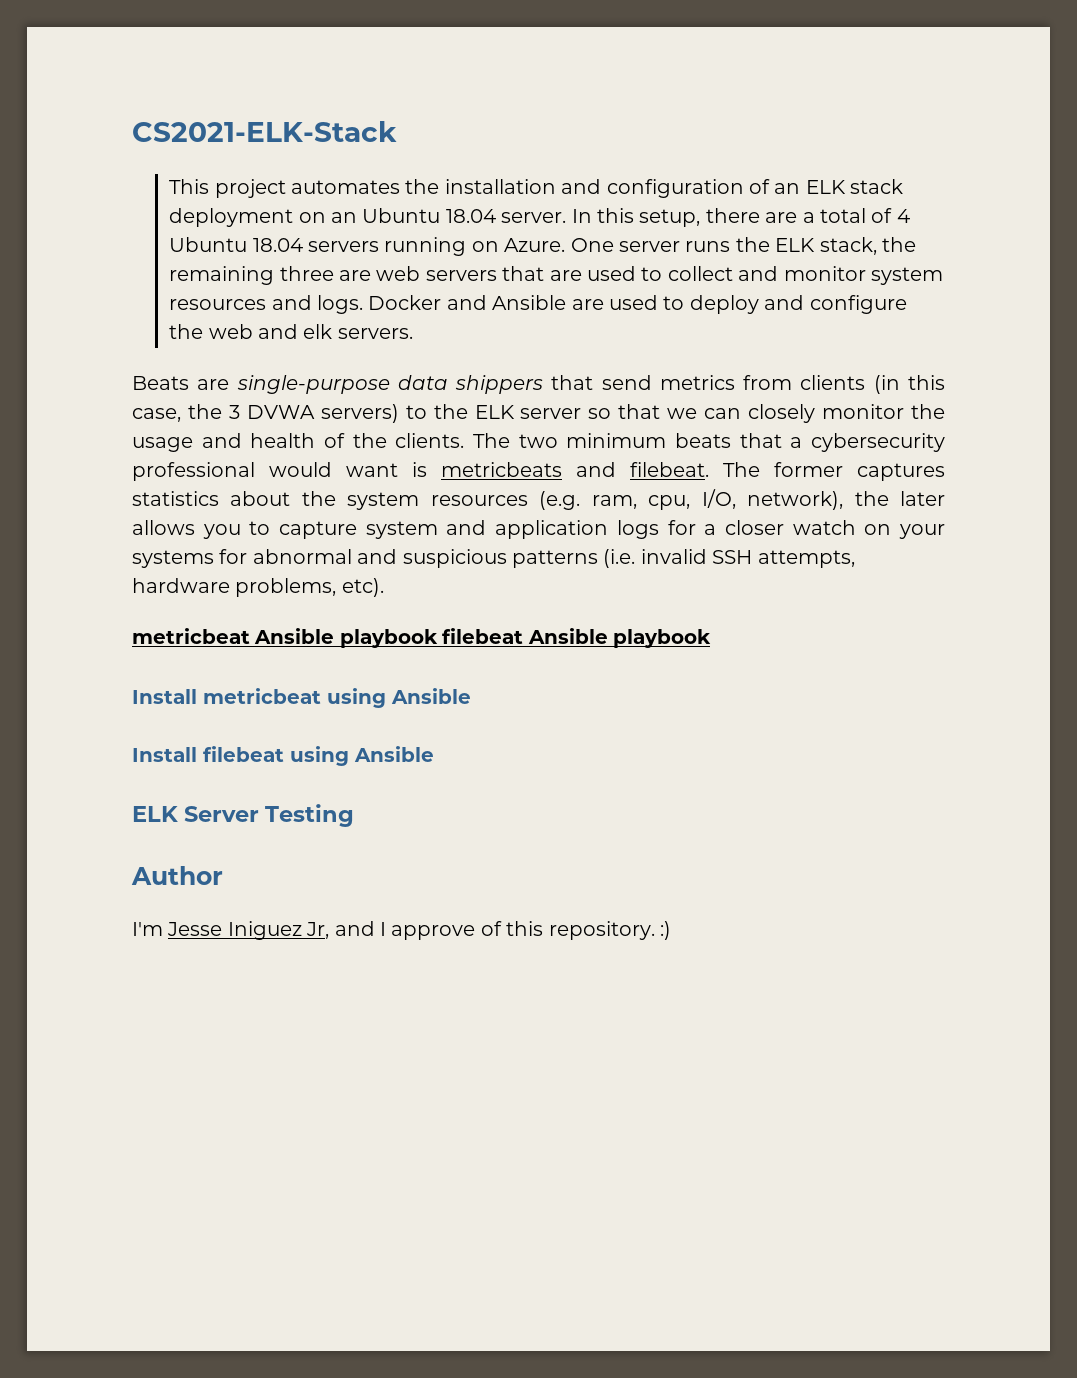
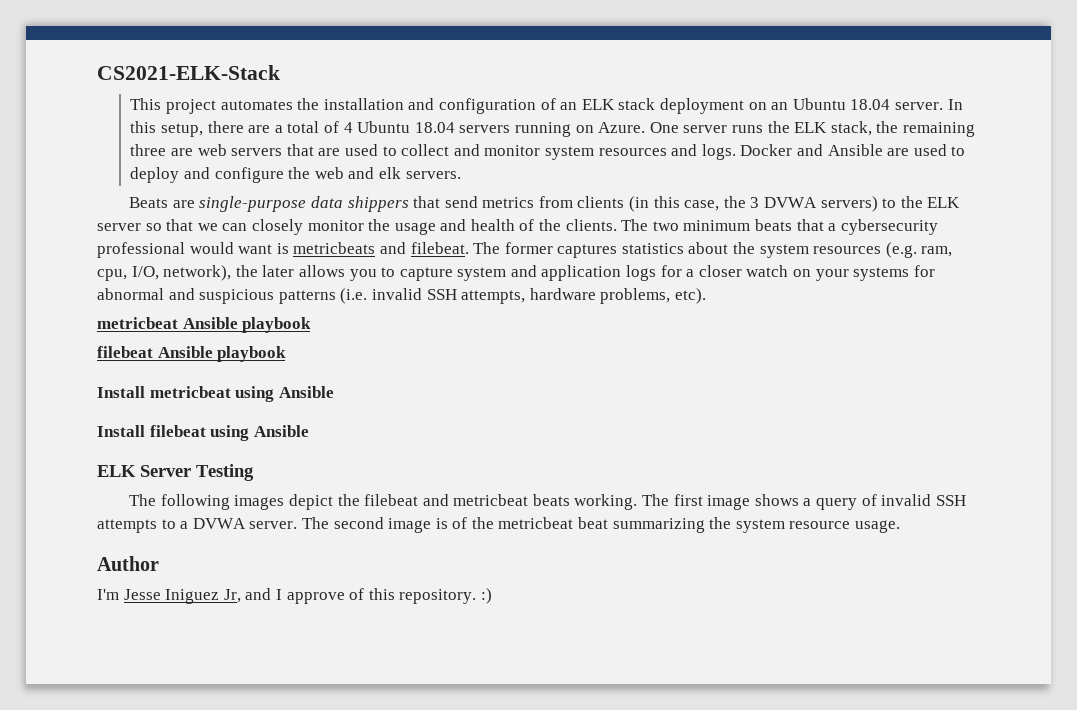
(438, 638) none -> (312, 325) //
(355, 815) none -> [129,494,966,510] [97,517,901,533] // The following images depict the filebeat and metricbeat beats working. The first image shows a query of invalid SSH attempts to a DVWA server. The second image is of the metricbeat beat summarizing the system resource usage.

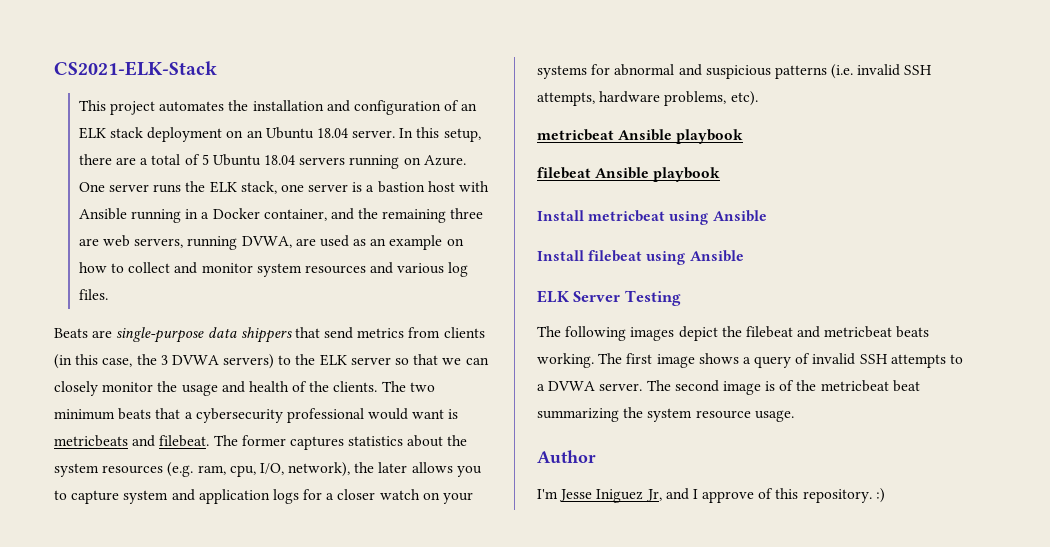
[343,122,353,133] 4 -> [201,154,209,165] 5
(872, 128) none -> [280,181,490,193] [78,208,354,223] one server is a bastion host with Ansible running in a Docker container, and
[231,144,379,156] servers that are used -> [134,235,464,250] [78,262,107,273] servers, running DVWA, are used as an example on how
[701,144,966,160] [130,167,461,183] logs. Docker and Ansible are used to deploy and configure the web and elk servers. -> [397,262,469,277] [78,289,108,300] various log files.

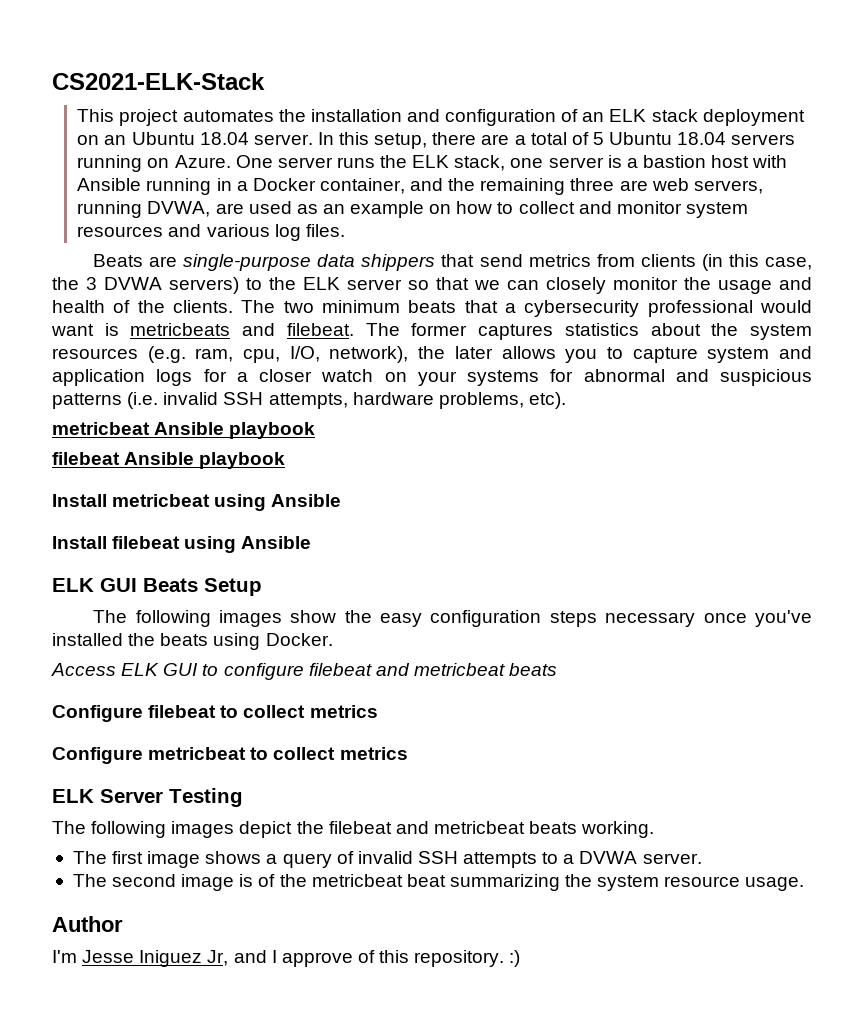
(744, 256) none -> [52,578,262,596] [93,610,812,627] [52,633,333,650] [51,663,558,680] [52,705,378,722] [52,747,408,764] // ELK GUI Beats Setup // The following images show the easy configuration steps necessary once you've installed the beats using Docker. // Access ELK GUI to configure filebeat and metricbeat beats // Configure filebeat to collect metrics // Configure metricbeat to collect metrics
(594, 360) none -> (655, 829) //
(643, 387) none -> (702, 858) //

